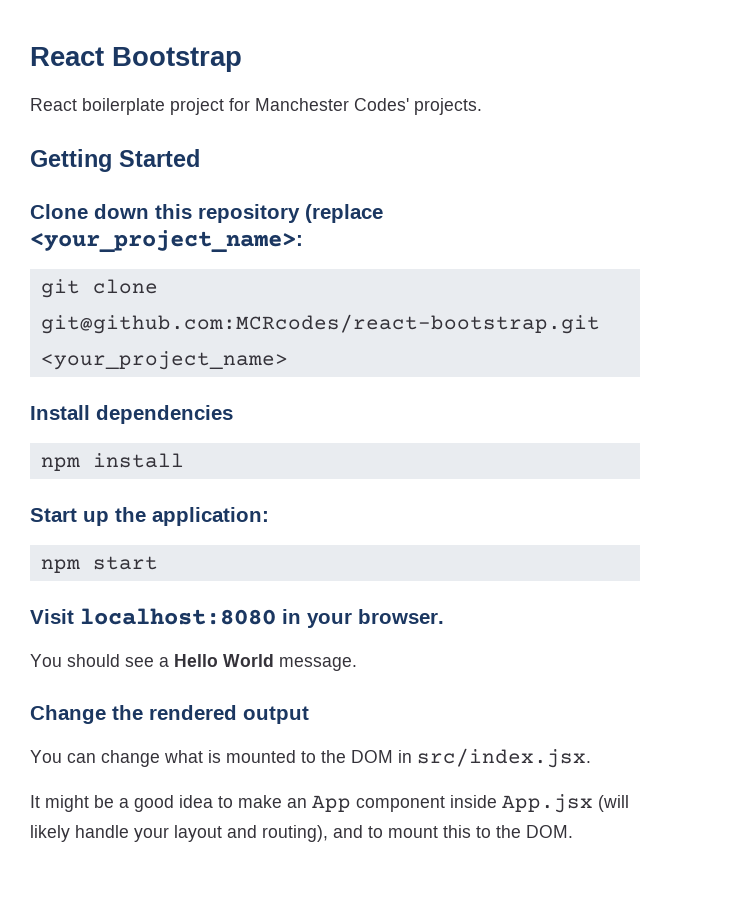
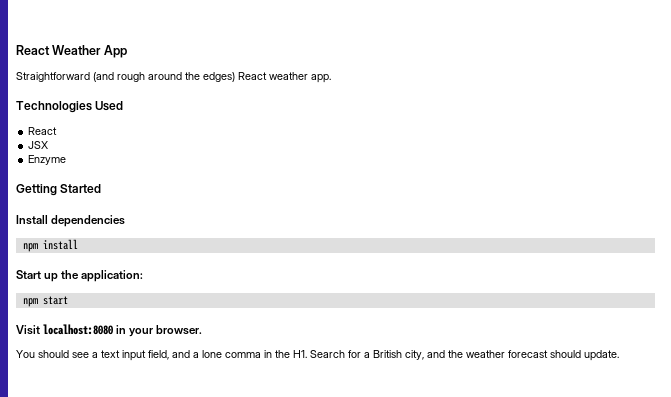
[30,47,242,72] [30,98,482,115] [30,149,200,172] [30,204,383,223] [30,230,303,253] [40,279,158,298] [40,314,600,334] [40,351,288,370] React Bootstrap // React boilerplate project for Manchester Codes' projects. // Getting Started // Clone down this repository (replace <your_project_name>: // git clone git@github.com:MCRcodes/react-bootstrap.git <your_project_name> -> [16,45,127,58] [16,72,331,83] [16,101,124,113] [28,127,58,135] [28,141,49,149] [28,155,67,165] [16,184,102,196] React Weather App // Straightforward (and rough around the edges) React weather app. // Technologies Used // React // JSX // Enzyme // Getting Started
[174,654,357,671] [30,705,309,724] [30,748,591,768] [30,794,629,813] [30,825,573,842] Hello World message. // Change the rendered output // You can change what is mounted to the DOM in src/index.jsx. // It might be a good idea to make an App component inside App.jsx (will likely handle your layout and routing), and to mount this to the DOM. -> [101,350,619,361] text input field, and a lone comma in the H1. Search for a British city, and the weather forecast should update.

